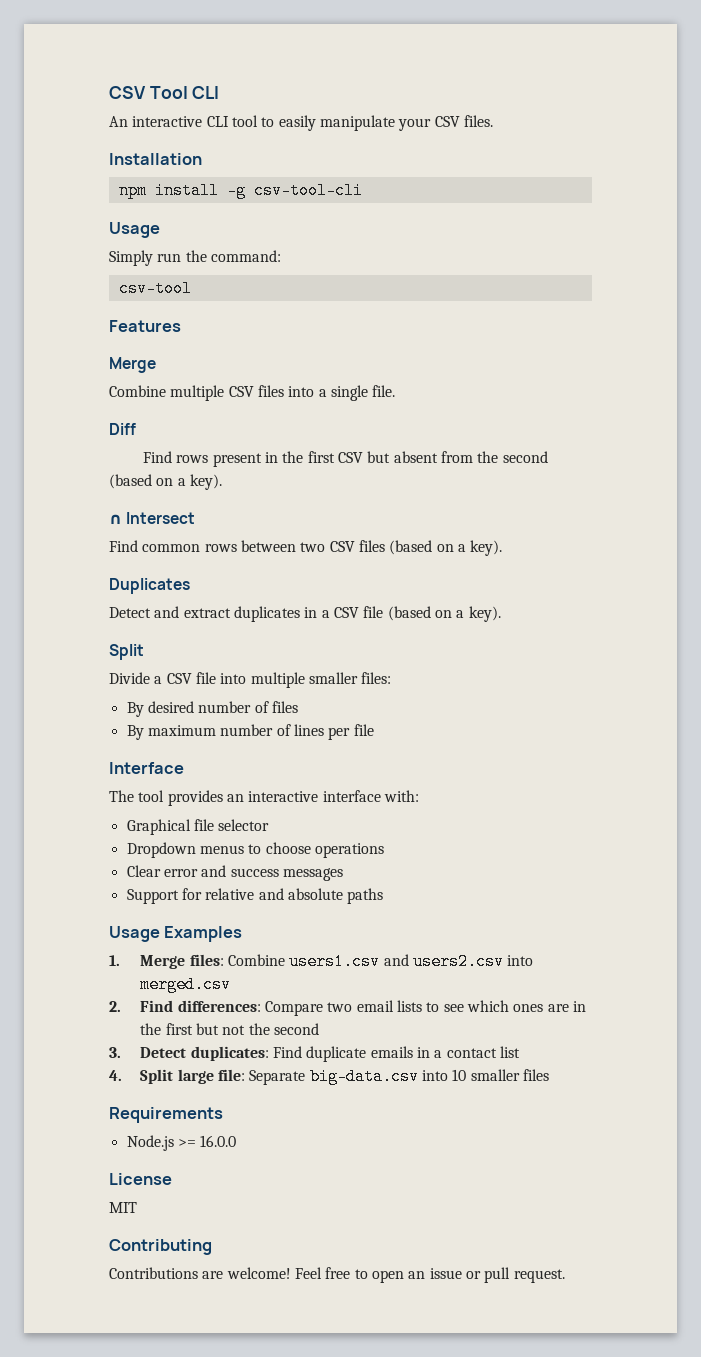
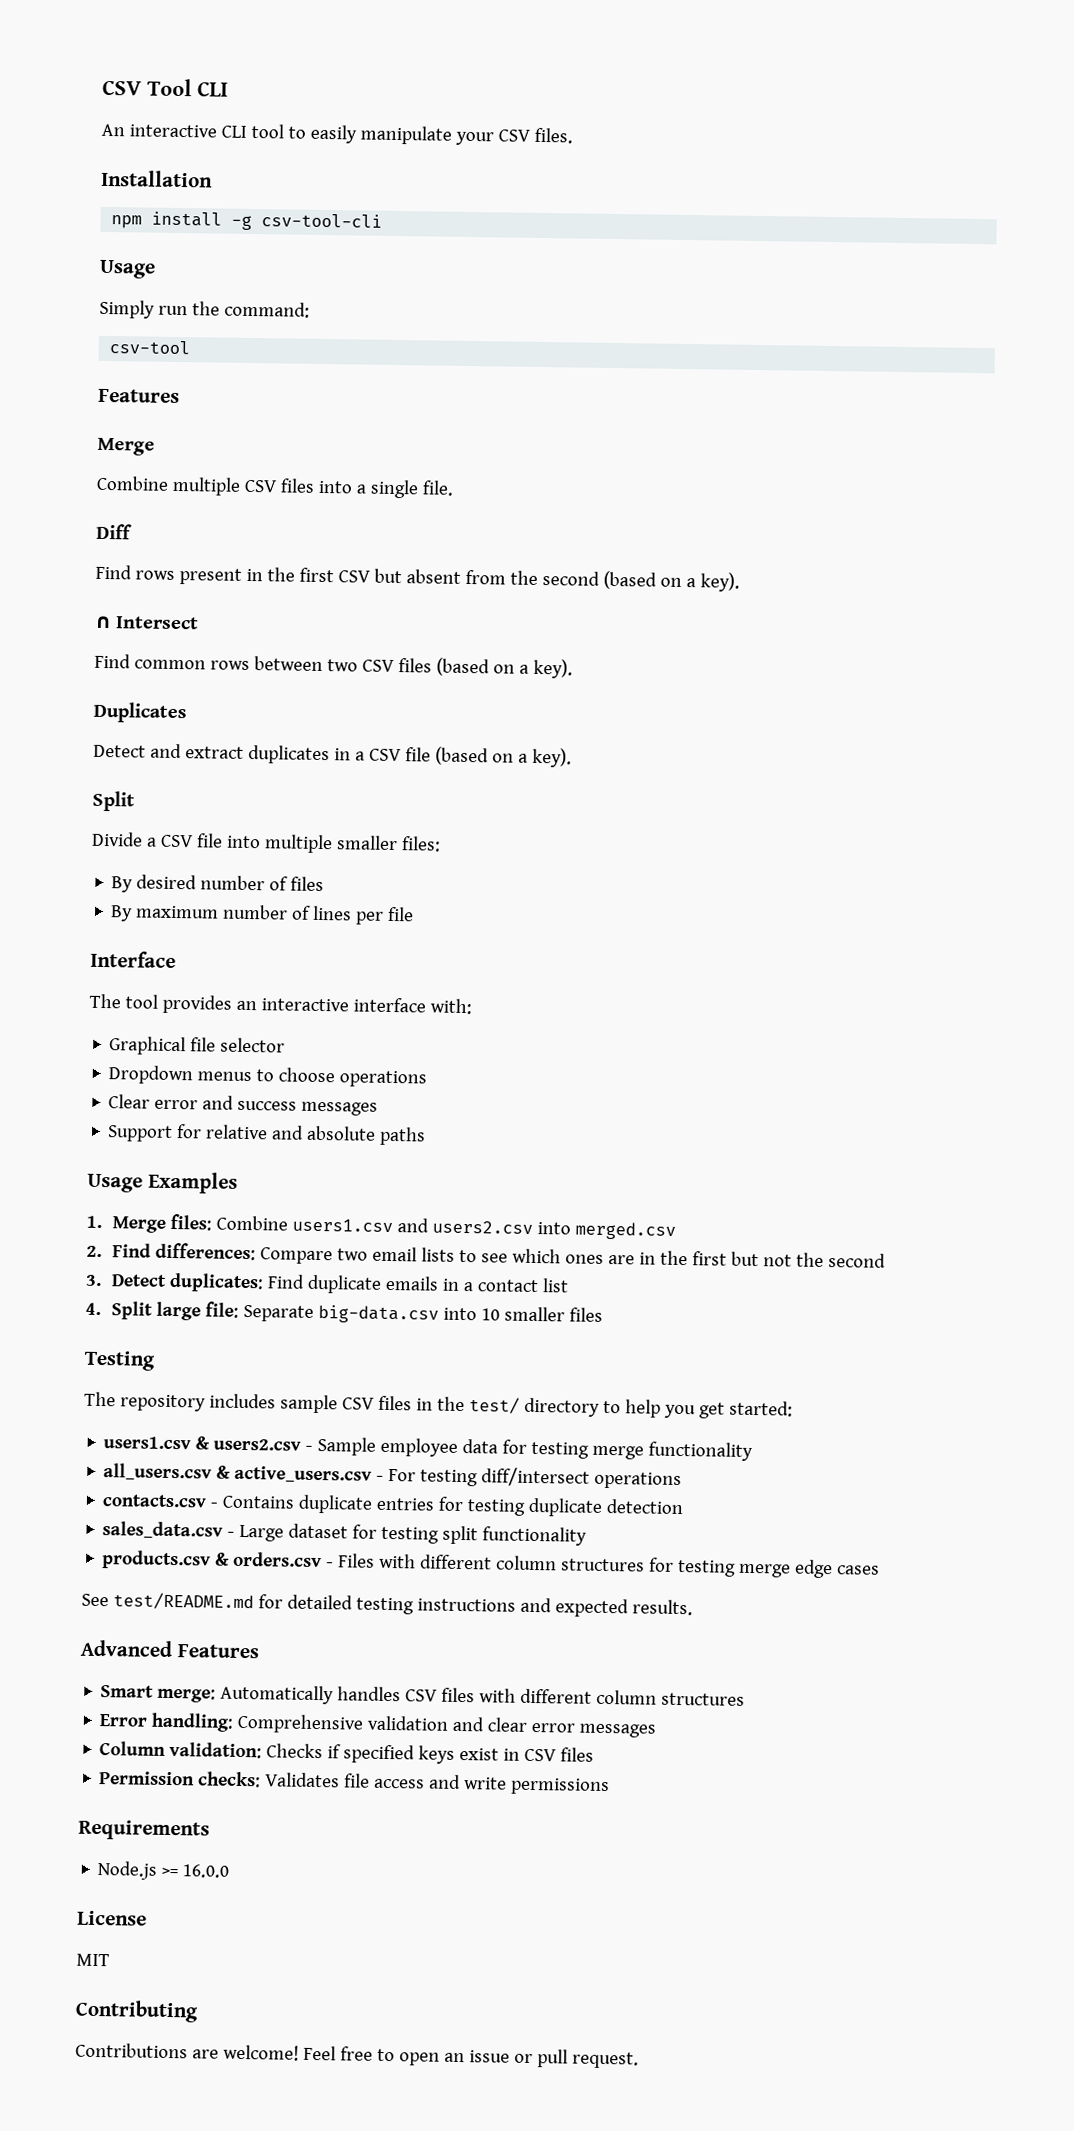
(549, 1075) none -> [84,1350,156,1371] [84,1391,793,1419] [103,1436,754,1462] [103,1463,683,1490] [102,1494,685,1517] [102,1521,588,1546] [102,1550,881,1579] [81,1592,693,1618] [80,1639,259,1659] [100,1684,746,1706] [99,1712,657,1738] [99,1741,595,1764] [99,1771,611,1796] // Testing // The repository includes sample CSV files in the test/ directory to help you get started: // users1.csv & users2.csv - Sample employee data for testing merge functionality // all_users.csv & active_users.csv - For testing diff/intersect operations // contacts.csv - Contains duplicate entries for testing duplicate detection // sales_data.csv - Large dataset for testing split functionality // products.csv & orders.csv - Files with different column structures for testing merge edge cases // See test/README.md for detailed testing instructions and expected results. // Advanced Features // Smart merge: Automatically handles CSV files with different column structures // Error handling: Comprehensive validation and clear error messages // Column validation: Checks if specified keys exist in CSV files // Permission checks: Validates file access and write permissions

